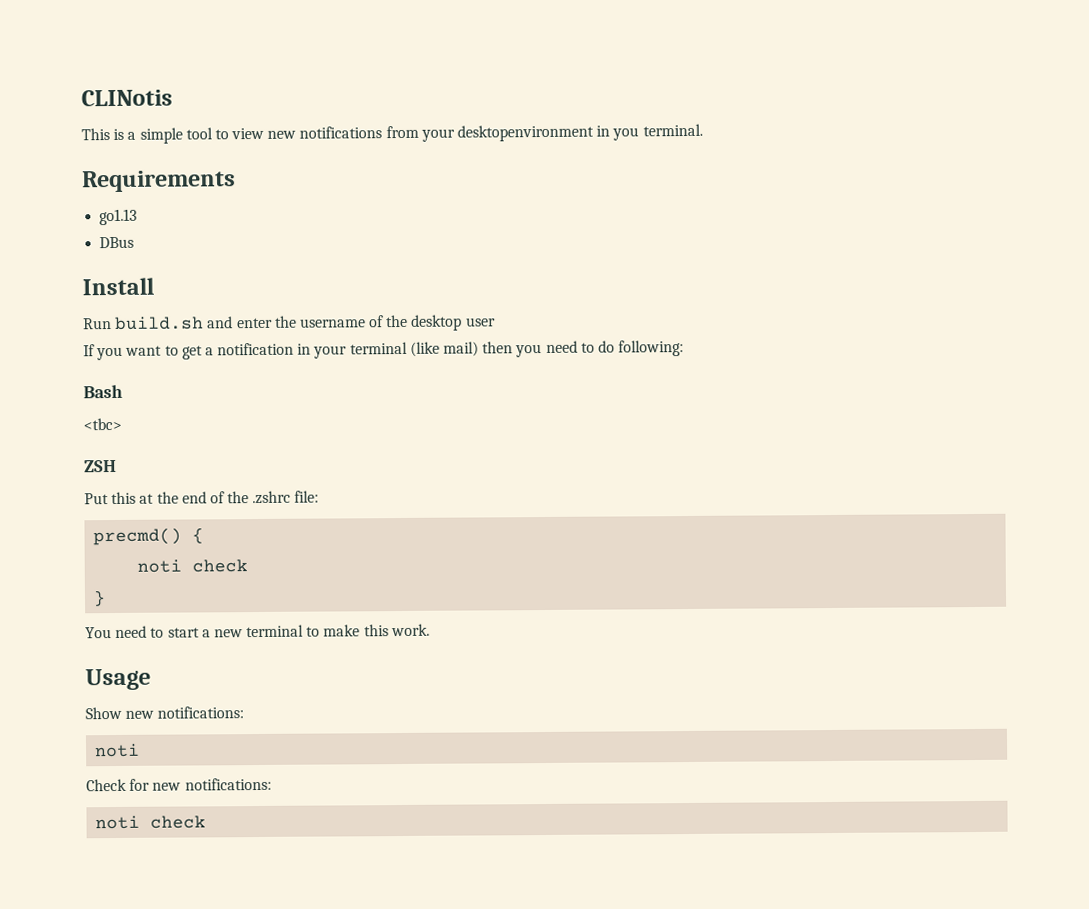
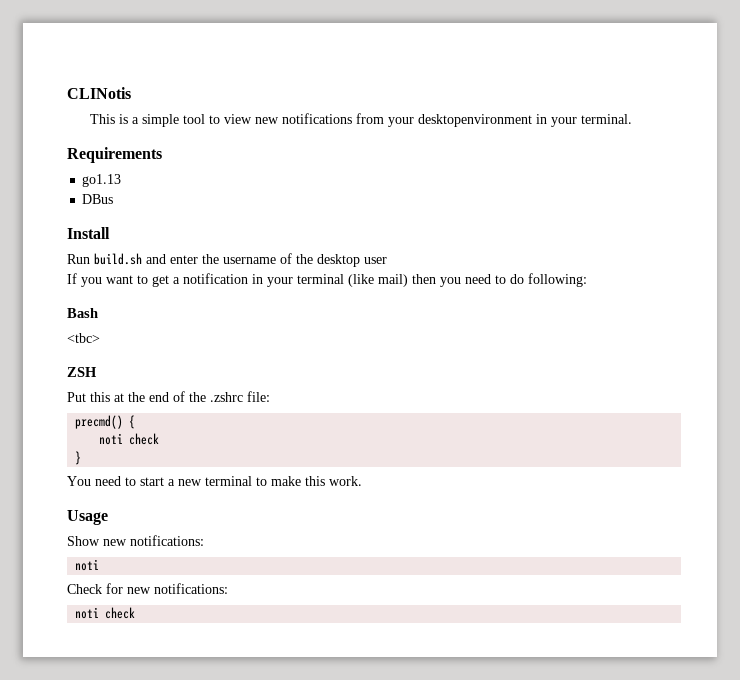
[612,127,640,141] you -> [550,117,577,127] your

